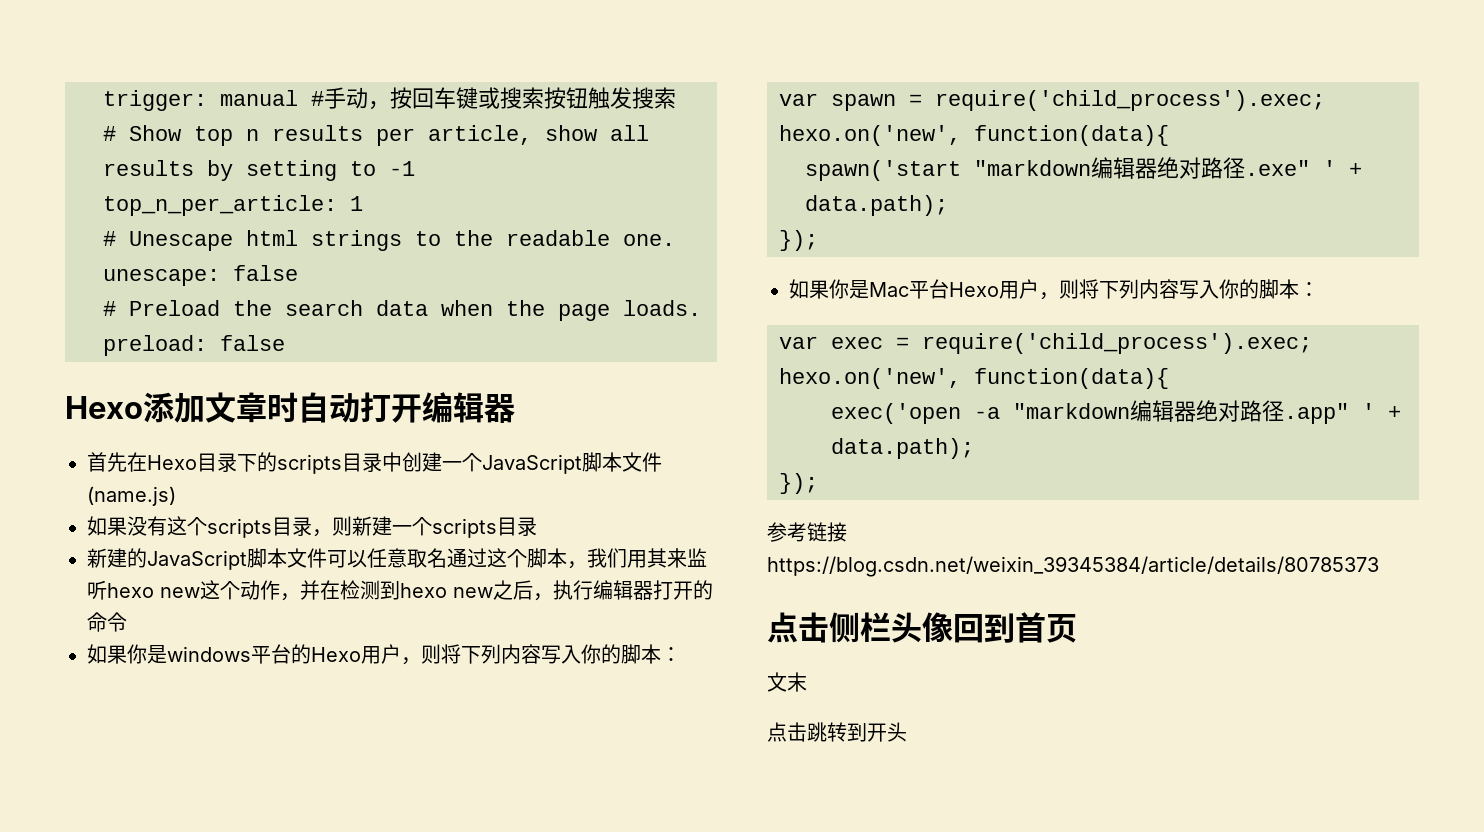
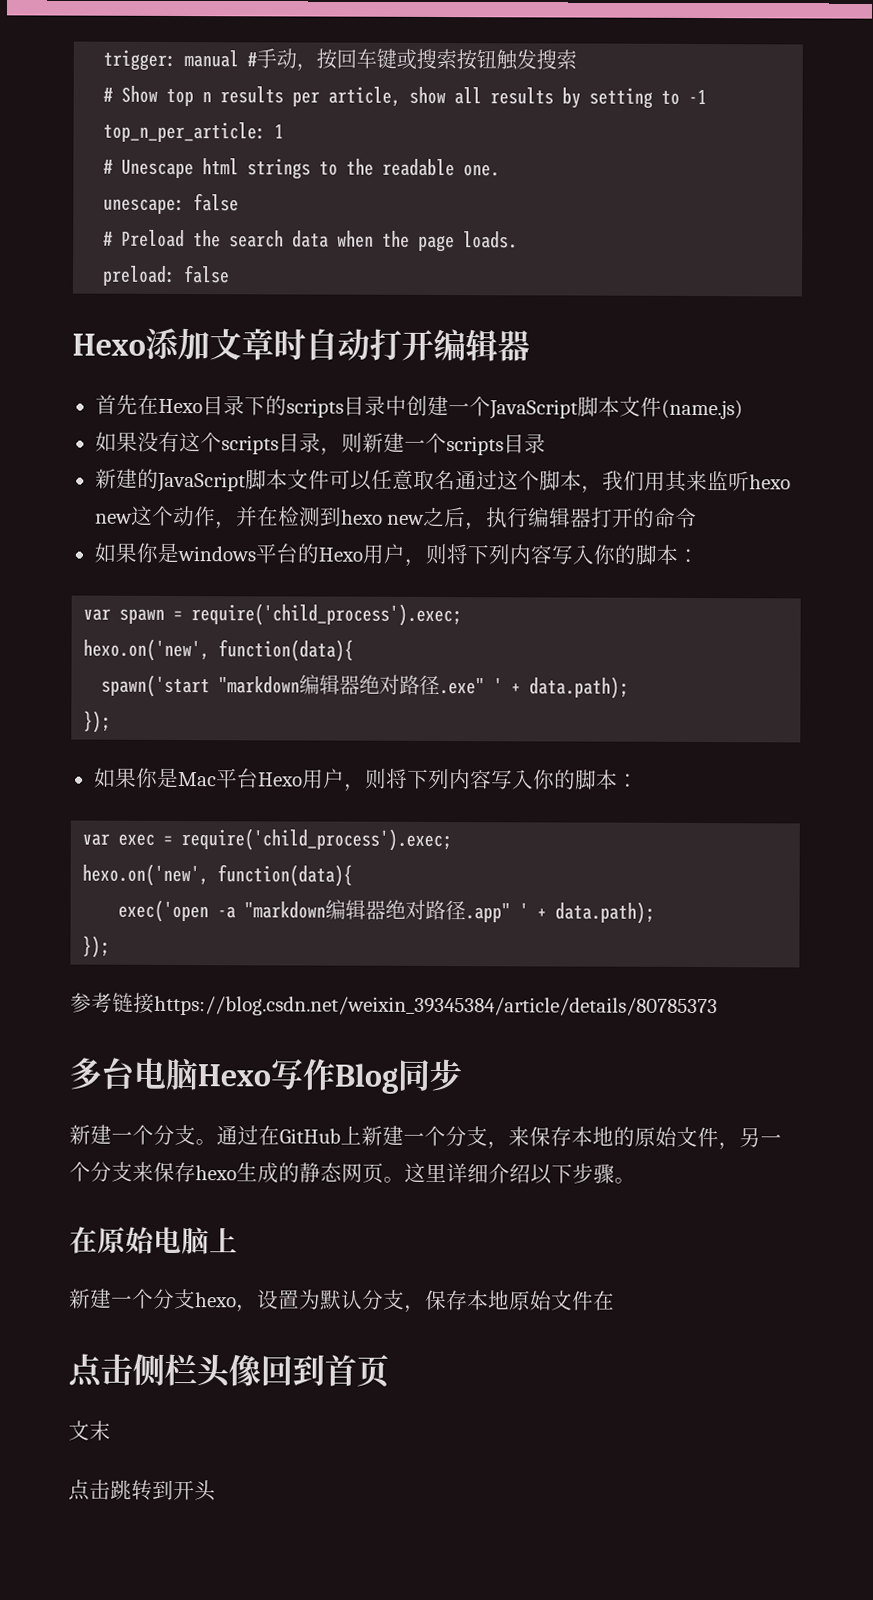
(1379, 566) none -> [69,1057,463,1094] [69,1124,782,1151] [69,1161,636,1185] [69,1226,238,1255] [69,1288,615,1313] // 多台电脑Hexo写作Blog同步 // 新建一个分支。通过在GitHub上新建一个分支，来保存本地的原始文件，另一个分支来保存hexo生成的静态网页。这里详细介绍以下步骤。 // 在原始电脑上 // 新建一个分支hexo，设置为默认分支，保存本地原始文件在

